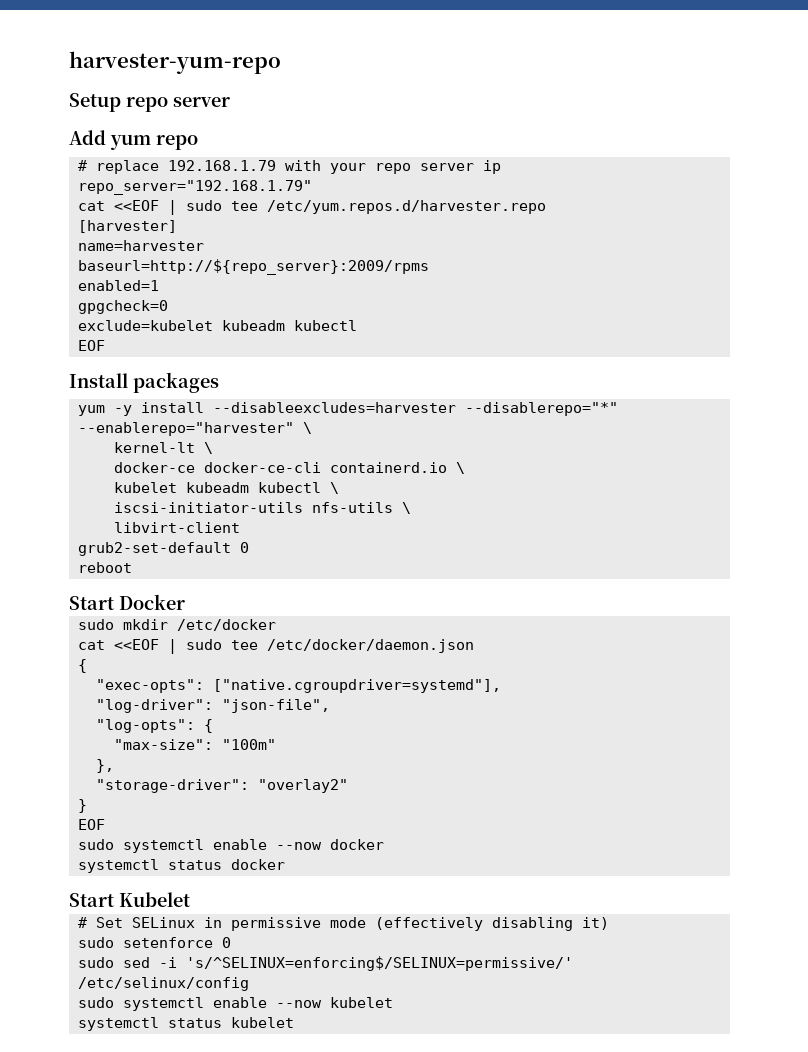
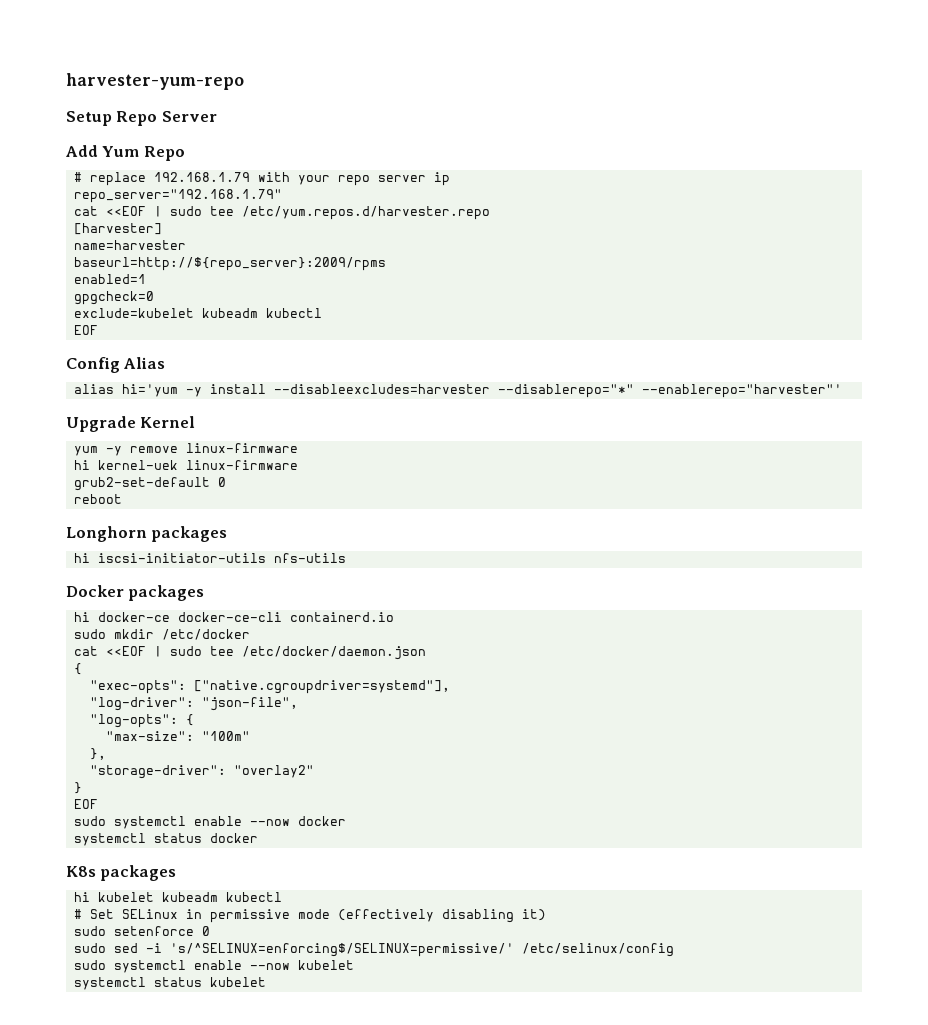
[126,97,230,112] repo server -> [116,111,217,126] Repo Server
[110,134,198,150] yum repo -> [102,146,185,161] Yum Repo
[69,372,219,393] [77,402,618,416] [77,422,312,436] [113,442,213,454] [113,462,465,474] [113,482,339,494] [113,502,411,514] [113,522,240,533] [77,542,249,556] [77,562,132,573] [69,594,185,610] Install packages // yum -y install --disableexcludes=harvester --disablerepo="*" --enablerepo="harvester" \ // kernel-lt \ // docker-ce docker-ce-cli containerd.io \ // kubelet kubeadm kubectl \ // iscsi-initiator-utils nfs-utils \ // libvirt-client // grub2-set-default 0 // reboot // Start Docker -> [66,357,166,373] [74,384,843,398] [66,416,196,432] [74,443,299,456] [74,460,299,470] [74,477,227,491] [74,494,123,504] [66,526,228,542] [74,553,347,563] [66,585,205,601] [74,612,395,622] Config Alias // alias hi='yum -y install --disableexcludes=harvester --disablerepo="*" --enablerepo="harvester"' // Upgrade Kernel // yum -y remove linux-firmware // hi kernel-uek linux-firmware // grub2-set-default 0 // reboot // Longhorn packages // hi iscsi-initiator-utils nfs-utils // Docker packages // hi docker-ce docker-ce-cli containerd.io
[69,892,190,907] Start Kubelet -> [66,865,177,881] [74,892,283,902] K8s packages // hi kubelet kubeadm kubectl

